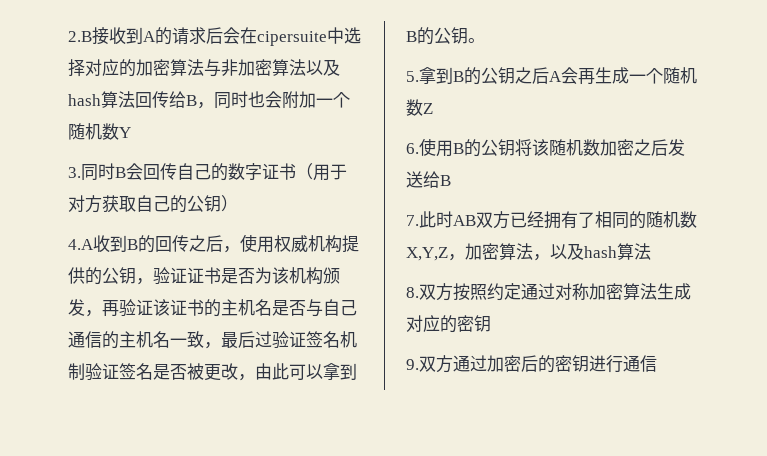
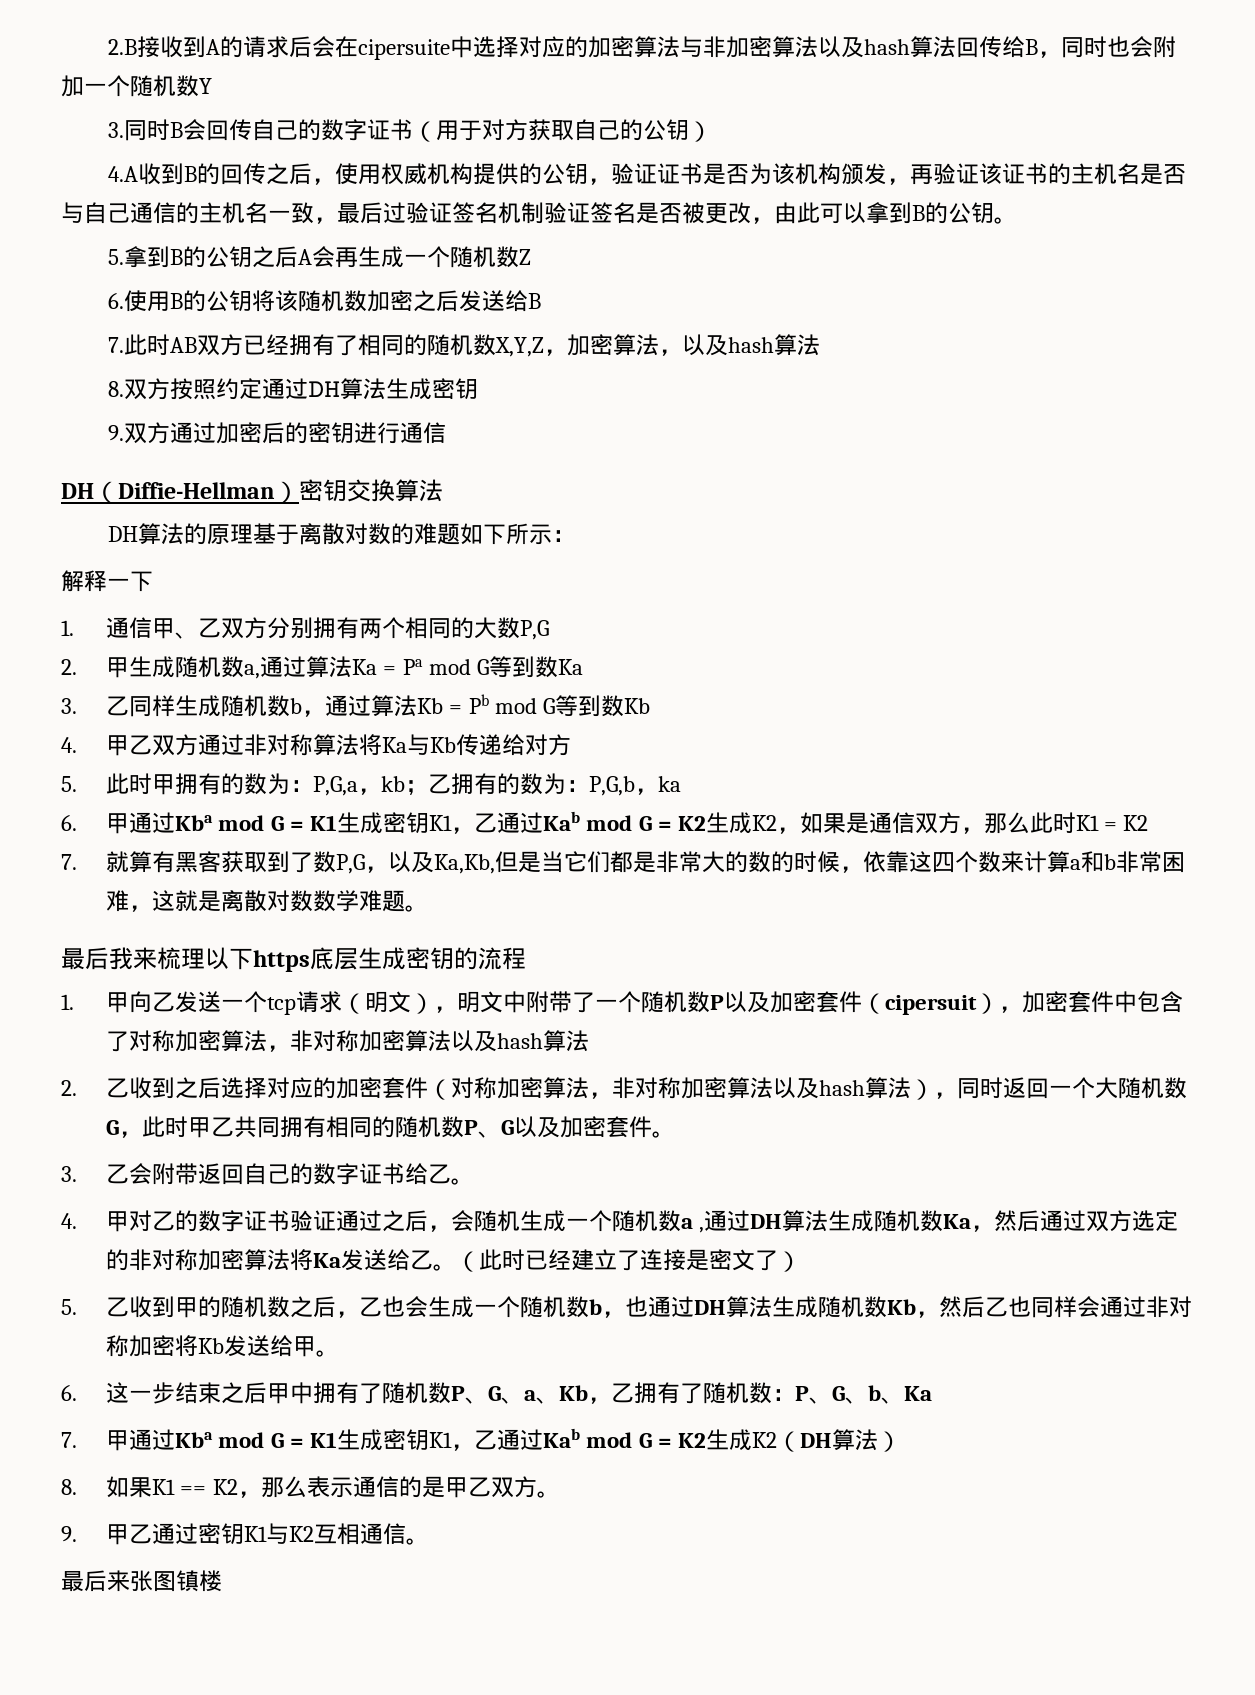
[555,283,691,300] [406,315,457,333] 对称加密算法生成对应的 -> [308,378,433,400] DH算法生成
(657, 363) none -> [61,479,443,503] [108,523,576,545] [61,570,153,592] [61,617,550,640] [61,656,584,679] [61,694,651,717] [61,734,572,756] [61,773,682,796] [61,811,1149,834] [61,851,1186,874] [106,890,429,912] [61,947,526,972] [61,991,1184,1015] [106,1030,590,1052] [61,1077,1188,1100] [106,1116,676,1138] [61,1163,475,1185] [61,1210,1179,1233] [106,1249,802,1272] [61,1296,1193,1318] [106,1335,340,1357] [61,1382,933,1404] [61,1428,901,1452] [61,1476,560,1498] [61,1523,430,1545] [61,1570,222,1592] // DH（Diffie-Hellman）密钥交换算法 // DH算法的原理基于离散对数的难题如下所示： // 解释一下 // 1.通信甲、乙双方分别拥有两个相同的大数P,G // 2.甲生成随机数a,通过算法Ka = Pa mod G等到数Ka // 3.乙同样生成随机数b，通过算法Kb = Pb mod G等到数Kb // 4.甲乙双方通过非对称算法将Ka与Kb传递给对方 // 5.此时甲拥有的数为：P,G,a，kb；乙拥有的数为：P,G,b，ka // 6.甲通过Kba mod G = K1生成密钥K1，乙通过Kab mod G = K2生成K2，如果是通信双方，那么此时K1 = K2 // 7.就算有黑客获取到了数P,G，以及Ka,Kb,但是当它们都是非常大的数的时候，依靠这四个数来计算a和b非常困难，这就是离散对数数学难题。 // 最后我来梳理以下https底层生成密钥的流程 // 1.甲向乙发送一个tcp请求（明文），明文中附带了一个随机数P以及加密套件（cipersuit），加密套件中包含了对称加密算法，非对称加密算法以及hash算法 // 2.乙收到之后选择对应的加密套件（对称加密算法，非对称加密算法以及hash算法），同时返回一个大随机数G，此时甲乙共同拥有相同的随机数P、G以及加密套件。 // 3.乙会附带返回自己的数字证书给乙。 // 4.甲对乙的数字证书验证通过之后，会随机生成一个随机数a ,通过DH算法生成随机数Ka，然后通过双方选定的非对称加密算法将Ka发送给乙。（此时已经建立了连接是密文了） // 5.乙收到甲的随机数之后，乙也会生成一个随机数b，也通过DH算法生成随机数Kb，然后乙也同样会通过非对称加密将Kb发送给甲。 // 6.这一步结束之后甲中拥有了随机数P、G、a、Kb，乙拥有了随机数：P、G、b、Ka // 7.甲通过Kba mod G = K1生成密钥K1，乙通过Kab mod G = K2生成K2（DH算法） // 8.如果K1 == K2，那么表示通信的是甲乙双方。 // 9.甲乙通过密钥K1与K2互相通信。 // 最后来张图镇楼

